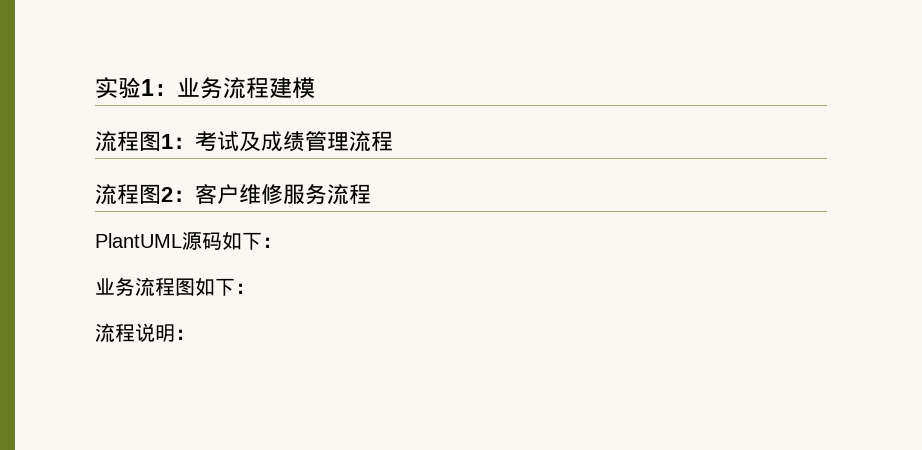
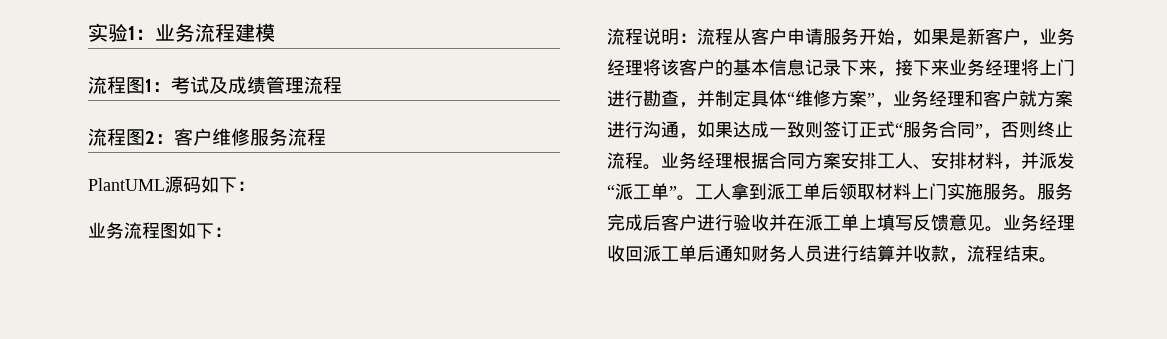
(195, 334) none -> [697,28,1075,46] [607,59,1075,77] [607,90,1073,108] [607,121,1073,139] [607,152,1075,170] [607,183,1073,201] [607,214,1075,232] [607,245,1057,263] 流程从客户申请服务开始，如果是新客户，业务经理将该客户的基本信息记录下来，接下来业务经理将上门进行勘查，并制定具体“维修方案”，业务经理和客户就方案进行沟通，如果达成一致则签订正式“服务合同”，否则终止流程。业务经理根据合同方案安排工人、安排材料，并派发“派工单”。工人拿到派工单后领取材料上门实施服务。服务完成后客户进行验收并在派工单上填写反馈意见。业务经理收回派工单后通知财务人员进行结算并收款，流程结束。

